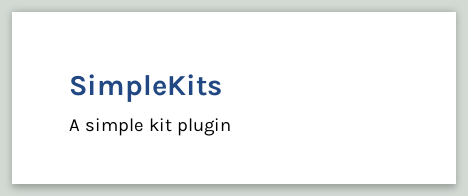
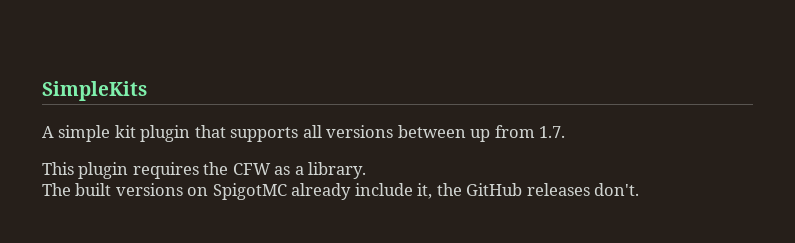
(231, 127) none -> [194,125,566,142] [42,162,367,179] [42,183,640,200] that supports all versions between up from 1.7. // This plugin requires the CFW as a library. // The built versions on SpigotMC already include it, the GitHub releases don't.

